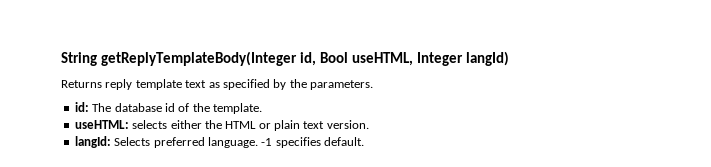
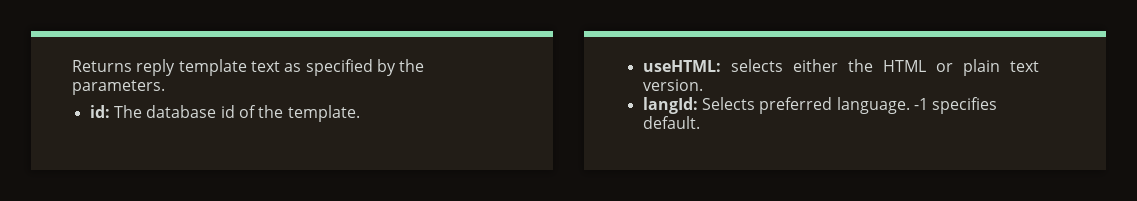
[61,51,510,66] String getReplyTemplateBody(Integer id, Bool useHTML, Integer langId) // -> (72, 66) none

